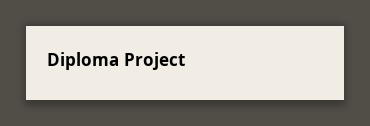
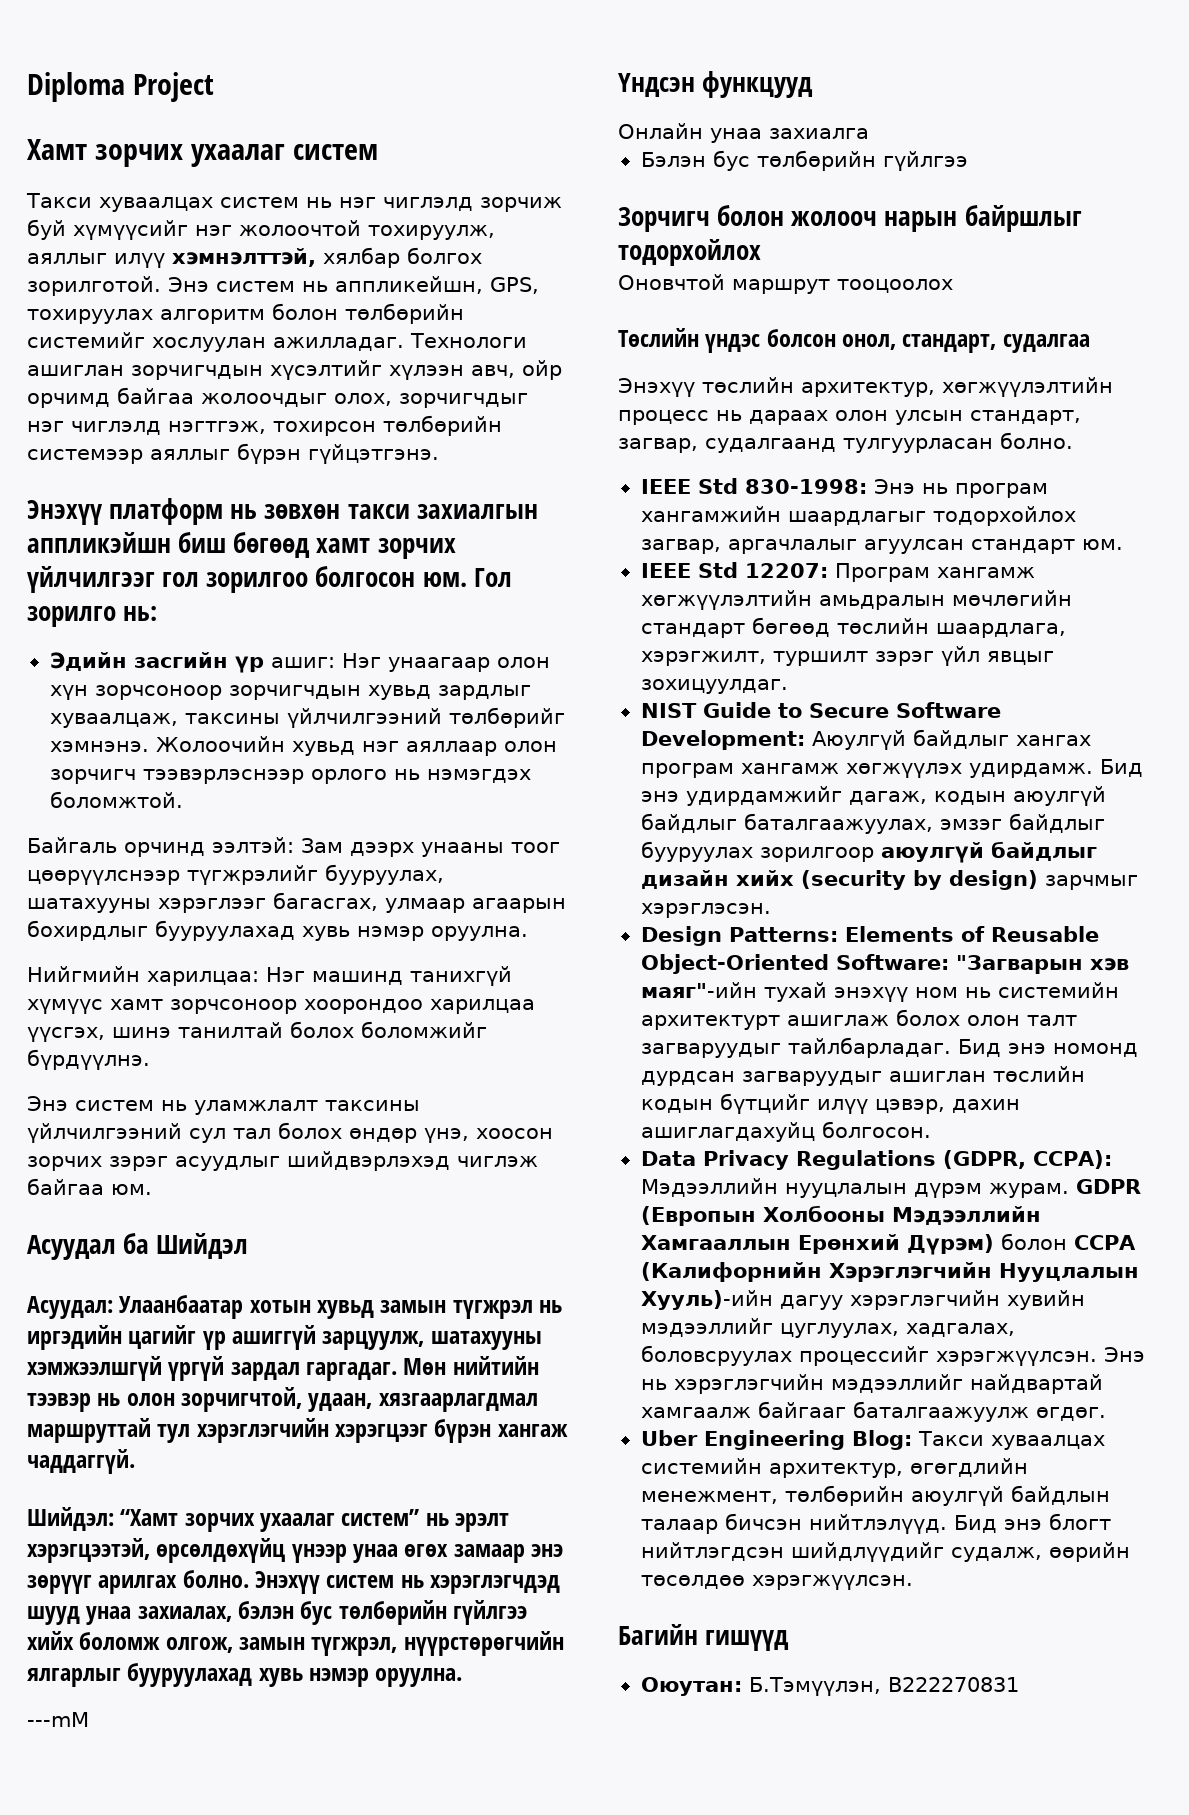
(185, 61) none -> [27,139,378,167] [26,193,562,212] [27,219,495,240] [27,247,482,268] [27,276,539,296] [27,303,464,324] [27,332,527,352] [27,360,562,380] [27,387,528,408] [27,415,502,436] [27,443,439,464] [27,498,538,525] [27,532,456,559] [27,566,512,593] [27,606,158,627] [49,652,550,673] [49,685,531,700] [49,707,565,728] [49,736,557,756] [49,769,531,784] [49,791,183,808] [27,837,560,857] [27,864,444,885] [27,892,566,913] [27,920,528,941] [27,966,512,986] [27,999,535,1014] [27,1021,487,1042] [27,1049,150,1070] [27,1096,420,1115] [27,1122,553,1143] [27,1151,538,1171] [27,1178,152,1195] [27,1233,249,1260] [27,1295,563,1319] [27,1325,542,1350] [27,1356,539,1381] [27,1387,538,1412] [27,1418,568,1443] [27,1449,135,1474] [27,1507,510,1532] [27,1538,564,1563] [27,1570,561,1594] [27,1600,528,1625] [27,1631,564,1656] [27,1663,463,1687] [27,1712,89,1727] [618,71,814,98] [618,123,869,143] [640,150,968,171] [618,205,1082,232] [618,239,761,266] [618,274,953,294] [618,328,1090,353] [618,377,1113,397] [618,410,1081,425] [618,432,1073,453] [640,478,1048,498] [640,506,1076,526] [640,539,1123,554] [640,562,1035,582] [640,590,1072,610] [640,617,1066,638] [640,646,1054,666] [640,679,788,694] [640,702,1001,718] [640,729,1091,750] [640,759,1143,778] [640,786,1106,806] [640,813,1105,834] [640,841,1097,863] [640,870,1138,890] [640,903,771,918] [640,926,1099,946] [640,954,1129,974] [640,982,1119,1002] [640,1009,1077,1030] [640,1037,1138,1058] [640,1066,1085,1086] [640,1093,1020,1114] [640,1121,931,1142] [640,1150,1112,1170] [640,1178,1141,1198] [640,1205,1041,1226] [640,1233,1136,1255] [640,1262,1139,1282] [640,1290,1085,1310] [640,1318,1015,1338] [640,1345,1145,1366] [640,1374,1103,1394] [640,1401,1106,1422] [640,1430,1105,1450] [640,1458,1028,1478] [640,1485,1110,1506] [640,1513,1111,1534] [640,1542,1130,1562] [640,1575,913,1590] [618,1624,790,1651] [640,1677,1019,1696] // Хамт зорчих ухаалаг систем // Такси хуваалцах систем нь нэг чиглэлд зорчиж буй хүмүүсийг нэг жолоочтой тохируулж, аяллыг илүү хэмнэлттэй, хялбар болгох зорилготой. Энэ систем нь аппликейшн, GPS, тохируулах алгоритм болон төлбөрийн системийг хослуулан ажилладаг. Технологи ашиглан зорчигчдын хүсэлтийг хүлээн авч, ойр орчимд байгаа жолоочдыг олох, зорчигчдыг нэг чиглэлд нэгтгэж, тохирсон төлбөрийн системээр аяллыг бүрэн гүйцэтгэнэ. // Энэхүү платформ нь зөвхөн такси захиалгын аппликэйшн биш бөгөөд хамт зорчих үйлчилгээг гол зорилгоо болгосон юм. Гол зорилго нь: // Эдийн засгийн үр ашиг: Нэг унаагаар олон хүн зорчсоноор зорчигчдын хувьд зардлыг хуваалцаж, таксины үйлчилгээний төлбөрийг хэмнэнэ. Жолоочийн хувьд нэг аяллаар олон зорчигч тээвэрлэснээр орлого нь нэмэгдэх боломжтой. // Байгаль орчинд ээлтэй: Зам дээрх унааны тоог цөөрүүлснээр түгжрэлийг бууруулах, шатахууны хэрэглээг багасгах, улмаар агаарын бохирдлыг бууруулахад хувь нэмэр оруулна. // Нийгмийн харилцаа: Нэг машинд танихгүй хүмүүс хамт зорчсоноор хоорондоо харилцаа үүсгэх, шинэ танилтай болох боломжийг бүрдүүлнэ. // Энэ систем нь уламжлалт таксины үйлчилгээний сул тал болох өндөр үнэ, хоосон зорчих зэрэг асуудлыг шийдвэрлэхэд чиглэж байгаа юм. // Асуудал ба Шийдэл // Асуудал: Улаанбаатар хотын хувьд замын түгжрэл нь иргэдийн цагийг үр ашиггүй зарцуулж, шатахууны хэмжээлшгүй үргүй зардал гаргадаг. Мөн нийтийн тээвэр нь олон зорчигчтой, удаан, хязгаарлагдмал маршруттай тул хэрэглэгчийн хэрэгцээг бүрэн хангаж чаддаггүй. // Шийдэл: “Хамт зорчих ухаалаг систем” нь эрэлт хэрэгцээтэй, өрсөлдөхүйц үнээр унаа өгөх замаар энэ зөрүүг арилгах болно. Энэхүү систем нь хэрэглэгчдэд шууд унаа захиалах, бэлэн бус төлбөрийн гүйлгээ хийх боломж олгож, замын түгжрэл, нүүрстөрөгчийн ялгарлыг бууруулахад хувь нэмэр оруулна. // ---mM // Үндсэн функцууд // Онлайн унаа захиалга // Бэлэн бус төлбөрийн гүйлгээ // Зорчигч болон жолооч нарын байршлыг тодорхойлох // Оновчтой маршрут тооцоолох // Төслийн үндэс болсон онол, стандарт, судалгаа // Энэхүү төслийн архитектур, хөгжүүлэлтийн процесс нь дараах олон улсын стандарт, загвар, судалгаанд тулгуурласан болно. // IEEE Std 830-1998: Энэ нь програм хангамжийн шаардлагыг тодорхойлох загвар, аргачлалыг агуулсан стандарт юм. // IEEE Std 12207: Програм хангамж хөгжүүлэлтийн амьдралын мөчлөгийн стандарт бөгөөд төслийн шаардлага, хэрэгжилт, туршилт зэрэг үйл явцыг зохицуулдаг. // NIST Guide to Secure Software Development: Аюулгүй байдлыг хангах програм хангамж хөгжүүлэх удирдамж. Бид энэ удирдамжийг дагаж, кодын аюулгүй байдлыг баталгаажуулах, эмзэг байдлыг бууруулах зорилгоор аюулгүй байдлыг дизайн хийх (security by design) зарчмыг хэрэглэсэн. // Design Patterns: Elements of Reusable Object-Oriented Software: "Загварын хэв маяг"-ийн тухай энэхүү ном нь системийн архитектурт ашиглаж болох олон талт загваруудыг тайлбарладаг. Бид энэ номонд дурдсан загваруудыг ашиглан төслийн кодын бүтцийг илүү цэвэр, дахин ашиглагдахуйц болгосон. // Data Privacy Regulations (GDPR, CCPA): Мэдээллийн нууцлалын дүрэм журам. GDPR (Европын Холбооны Мэдээллийн Хамгааллын Ерөнхий Дүрэм) болон CCPA (Калифорнийн Хэрэглэгчийн Нууцлалын Хууль)-ийн дагуу хэрэглэгчийн хувийн мэдээллийг цуглуулах, хадгалах, боловсруулах процессийг хэрэгжүүлсэн. Энэ нь хэрэглэгчийн мэдээллийг найдвартай хамгаалж байгааг баталгаажуулж өгдөг. // Uber Engineering Blog: Такси хуваалцах системийн архитектур, өгөгдлийн менежмент, төлбөрийн аюулгүй байдлын талаар бичсэн нийтлэлүүд. Бид энэ блогт нийтлэгдсэн шийдлүүдийг судалж, өөрийн төсөлдөө хэрэгжүүлсэн. // Багийн гишүүд // Оюутан: Б.Тэмүүлэн, В222270831

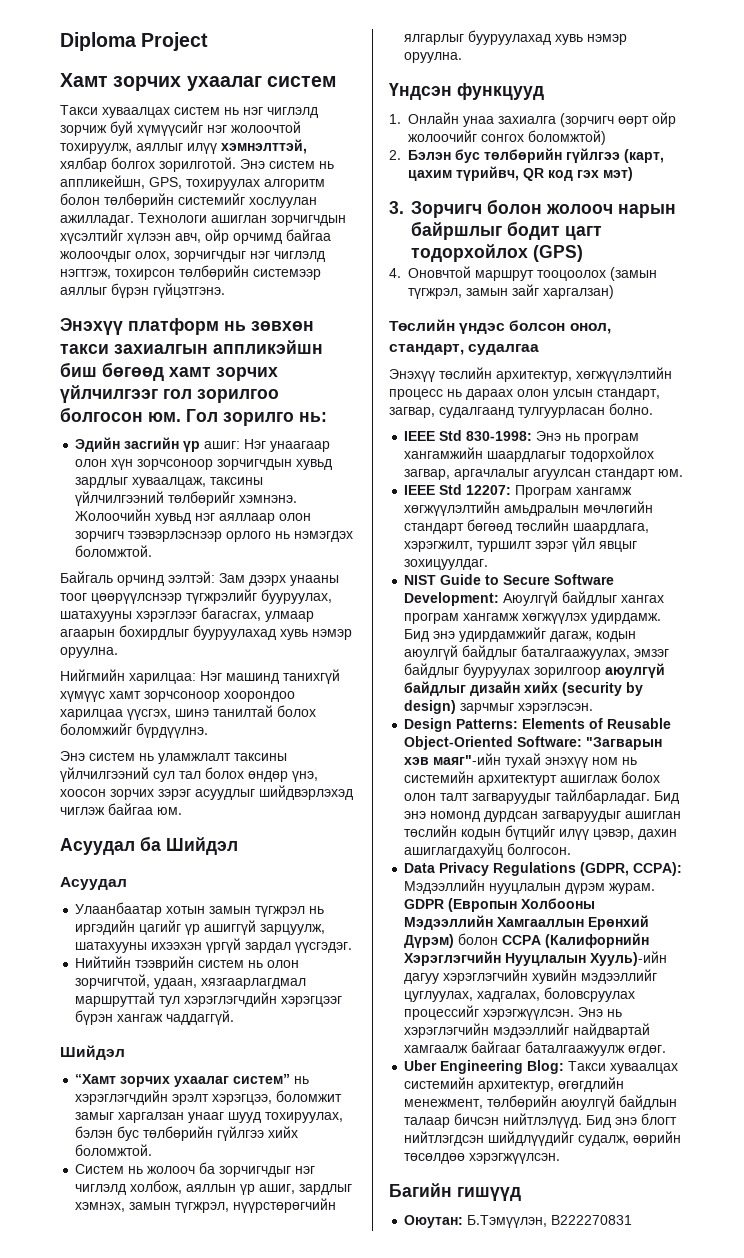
[27,1296,113,1319] Асуудал: -> [60,877,127,890] Асуудал //
[317,1300,375,1319] хувьд -> (206, 910) none
[27,1356,162,1381] хэмжээлшгүй -> [151,942,203,950] ихээхэн
[306,1356,539,1381] [27,1393,91,1412] гаргадаг. Мөн нийтийн тээвэр -> [295,942,353,953] [75,956,245,971] үүсгэдэг. // Нийтийн тээврийн систем
[196,1418,329,1443] хэрэглэгчийн -> [184,992,278,1007] хэрэглэгчдийн
[27,1507,114,1531] Шийдэл: -> [60,1045,125,1060] Шийдэл //
[455,1513,510,1532] [27,1538,564,1563] [27,1570,561,1594] [27,1606,232,1625] эрэлт хэрэгцээтэй, өрсөлдөхүйц үнээр унаа өгөх замаар энэ зөрүүг арилгах болно. Энэхүү систем нь хэрэглэгчдэд шууд унаа захиалах, -> [75,1090,343,1105] [75,1112,344,1123] хэрэглэгчдийн эрэлт хэрэгцээ, боломжит замыг харгалзан унааг шууд тохируулах,
[79,1632,233,1653] боломж олгож, -> [75,1144,153,1156] [75,1162,316,1177] [75,1180,353,1195] [75,1202,126,1212] боломжтой. // Систем нь жолооч ба зорчигчдыг нэг чиглэлд холбож, аяллын үр ашиг, зардлыг хэмнэх,
[27,1712,89,1727] // ---mM -> (463, 57) none
(814, 84) none -> [389,114,401,124] 1.
[640,150,968,171] // Бэлэн бус төлбөрийн гүйлгээ // -> [560,112,676,127] [408,130,606,145] [389,148,664,163] [408,166,633,181] [389,201,404,214] (зорчигч өөрт ойр жолоочийг сонгох боломжтой) // 2. Бэлэн бус төлбөрийн гүйлгээ (карт, цахим түрийвч, QR код гэх мэт) // 3.
[618,239,761,266] тодорхойлох // -> [507,221,602,240] [411,244,583,262] [389,268,401,278] бодит цагт тодорхойлох (GPS) // 4.
(953, 286) none -> [610,267,657,281] [408,284,614,299] (замын түгжрэл, замын зайг харгалзан)

